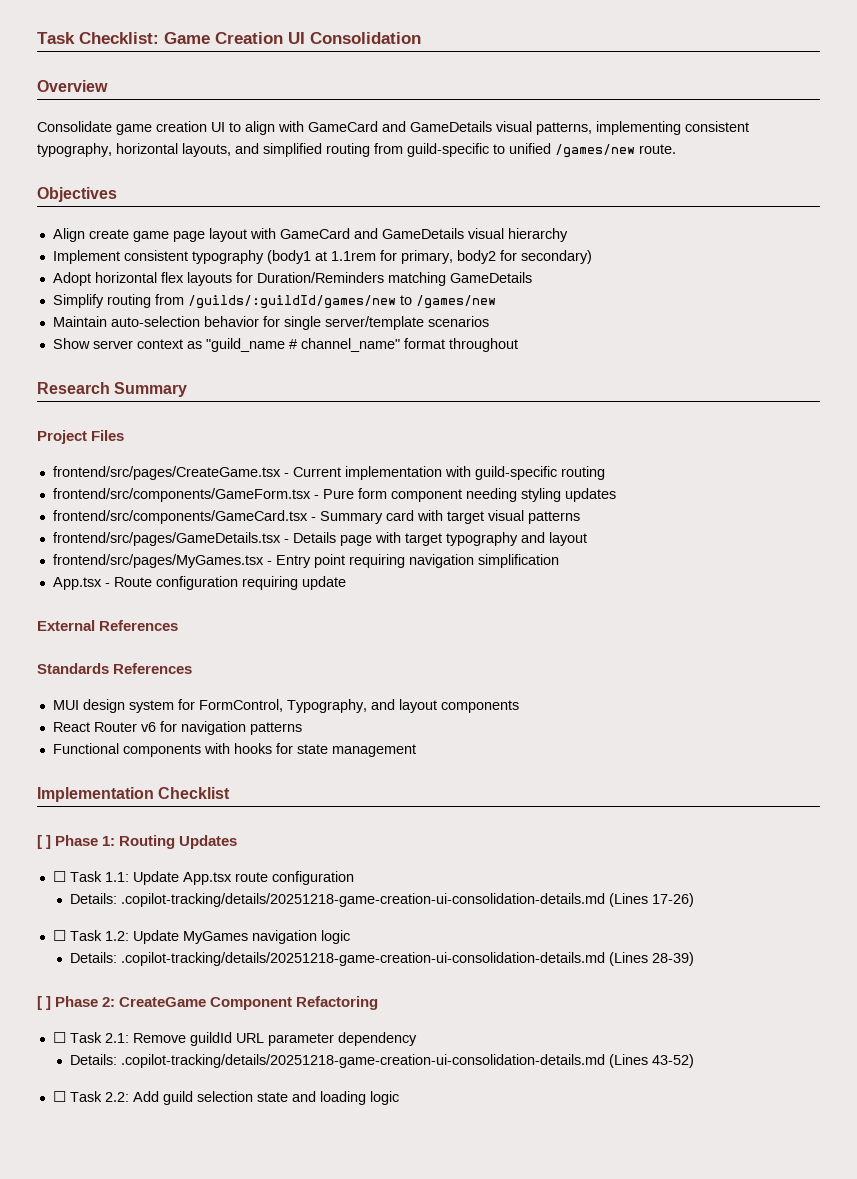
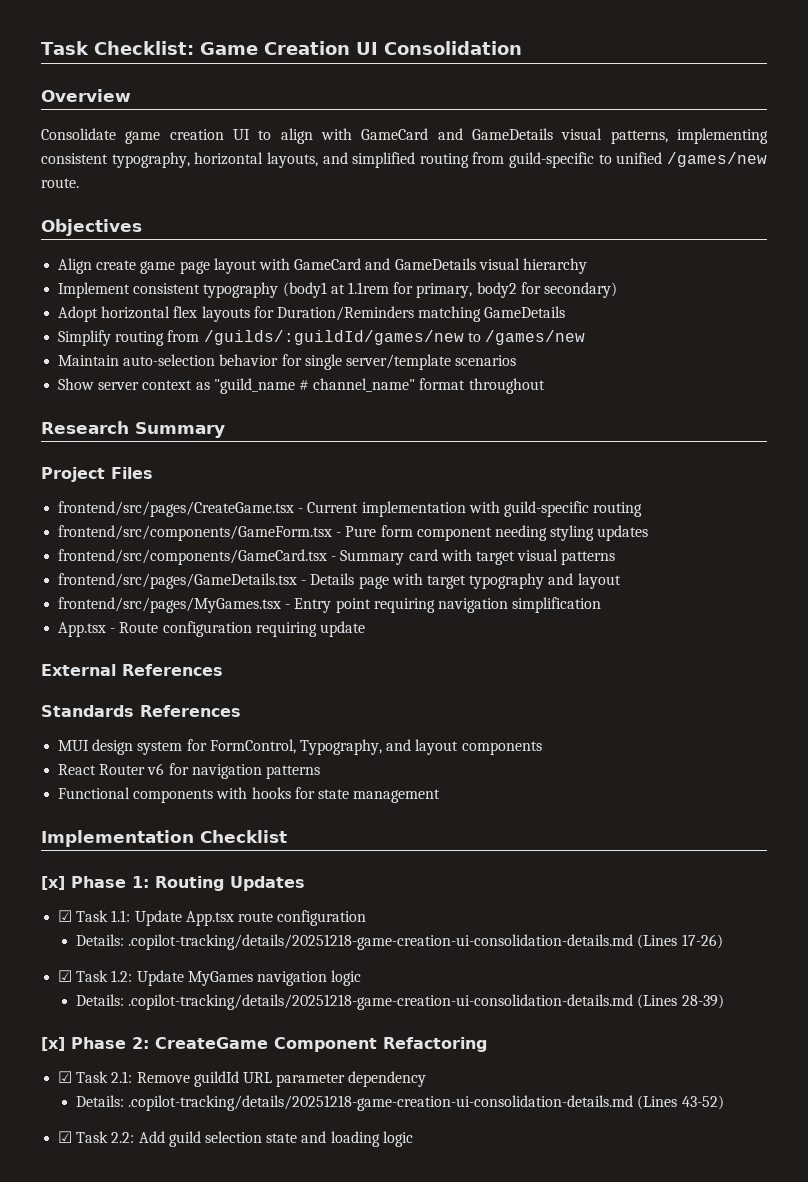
[37,835,52,849] [ ] -> [41,876,65,890] [x]
[52,871,66,882] ☐ -> [58,910,73,922] ☑
[52,930,66,941] ☐ -> [58,970,73,982] ☑
[37,996,52,1010] [ ] -> [41,1037,65,1051] [x]
[52,1032,66,1043] ☐ -> [58,1071,73,1083] ☑
[52,1091,66,1102] ☐ -> [58,1131,73,1143] ☑

